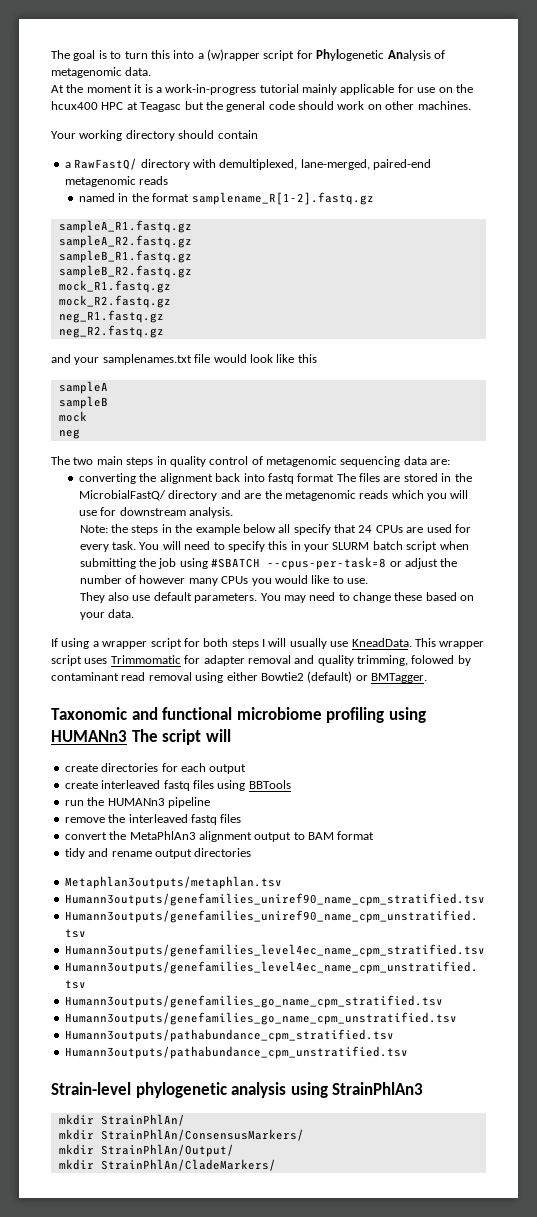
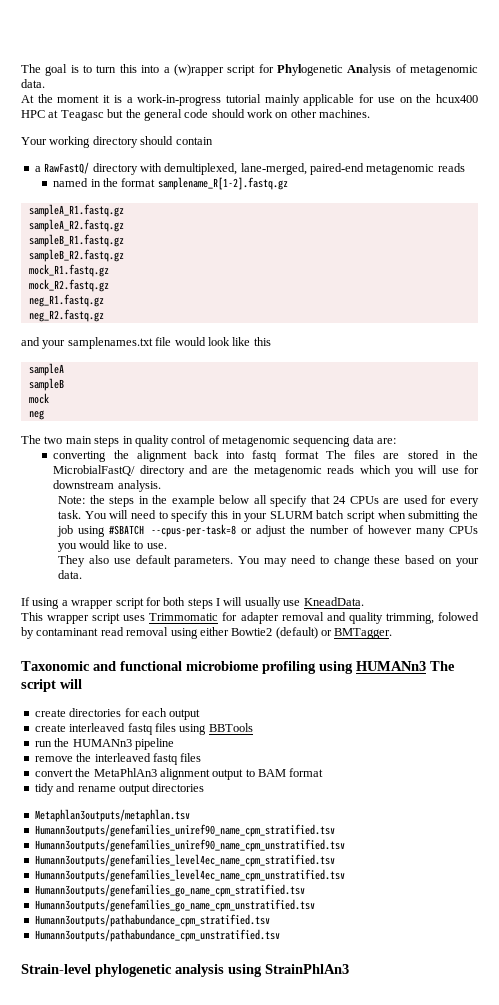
(412, 642) none -> (364, 601) //
[58,1114,185,1126] [58,1129,304,1141] [58,1144,234,1157] [58,1159,276,1171] // mkdir StrainPhlAn/ // mkdir StrainPhlAn/ConsensusMarkers/ // mkdir StrainPhlAn/Output/ // mkdir StrainPhlAn/CladeMarkers/ -> (349, 969) none

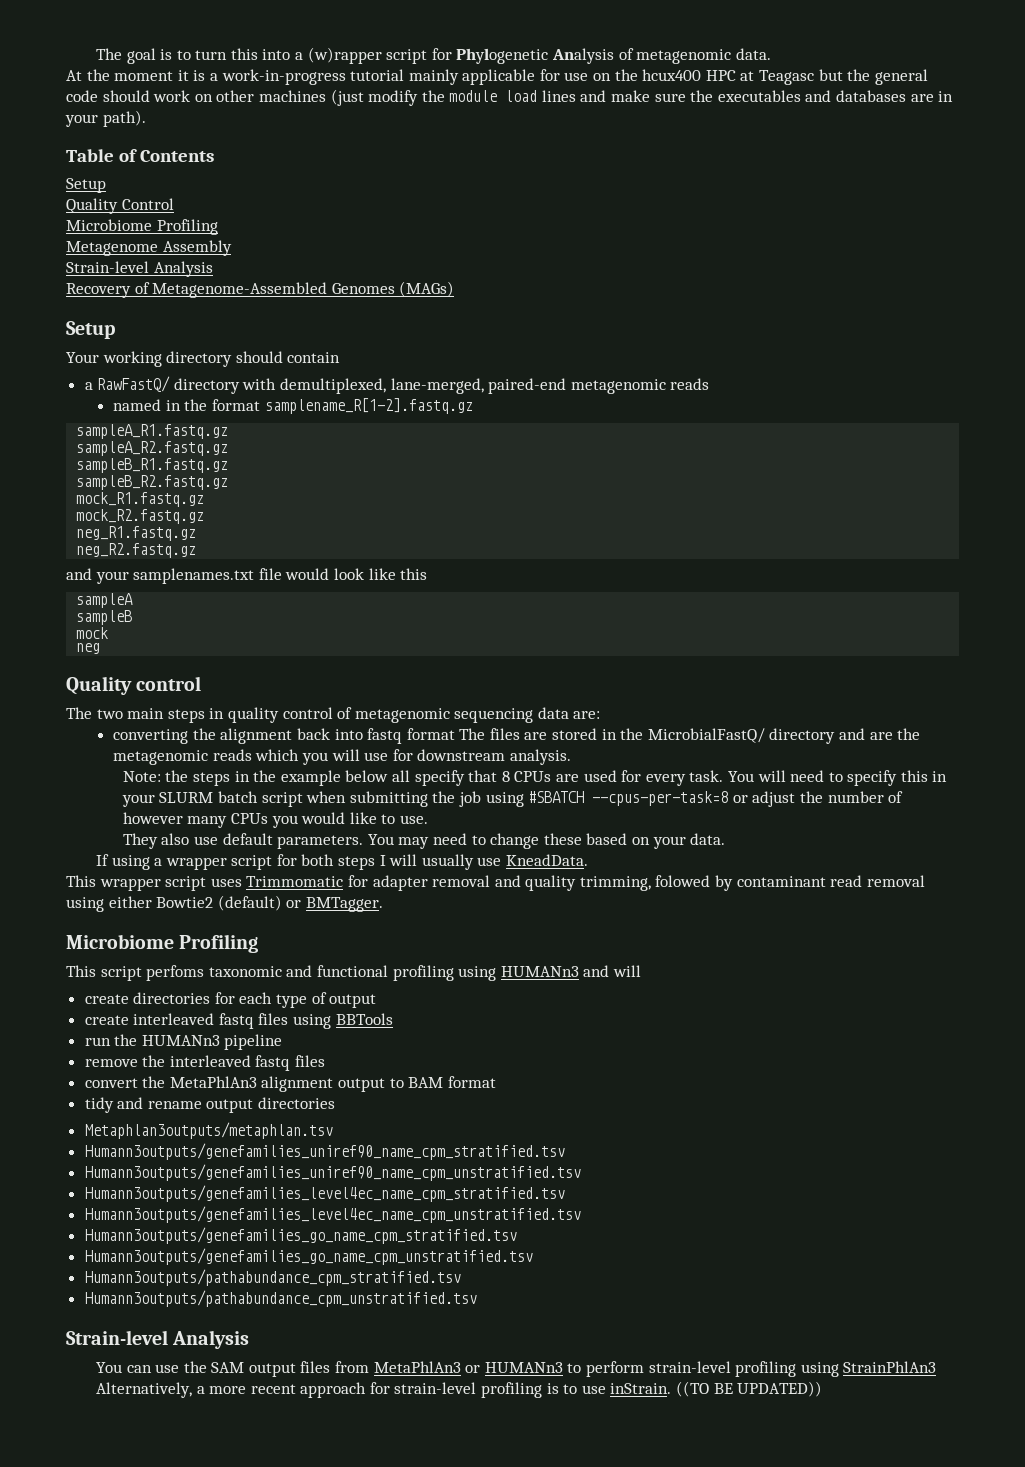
[319,109,371,118] machines. -> [258,89,954,106] [65,110,146,127] [66,149,214,162] [66,178,106,193] [66,198,174,214] [66,219,218,235] [66,240,232,256] [66,261,213,277] [66,281,455,298] [66,321,115,339] machines (just modify the module load lines and make sure the executables and databases are in your path). // Table of Contents // Setup // Quality Control // Microbiome Profiling // Metagenome Assembly // Strain-level Analysis // Recovery of Metagenome-Assembled Genomes (MAGs) // Setup
(44, 415) none -> [66,676,202,695] // Quality control
[333,496,347,504] 24 -> [501,771,510,782] 8
[21,661,90,671] Taxonomic -> [66,934,259,953] [66,965,282,981] Microbiome Profiling // This script perfoms taxonomic
[186,661,259,671] microbiome -> (388, 971) none
[430,661,455,671] [21,679,56,692] The script -> [583,965,610,977] and
(167, 712) none -> [276,992,327,1008] type of
[95,964,349,977] phylogenetic analysis using StrainPhlAn3 -> [172,1330,250,1349] [95,1361,937,1377] [95,1381,823,1398] Analysis // You can use the SAM output files from MetaPhlAn3 or HUMANn3 to perform strain-level profiling using StrainPhlAn3 // Alternatively, a more recent approach for strain-level profiling is to use inStrain. ((TO BE UPDATED))

